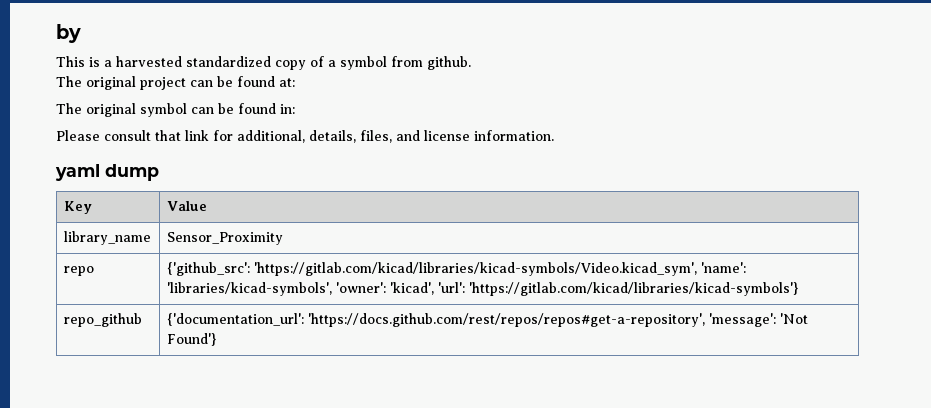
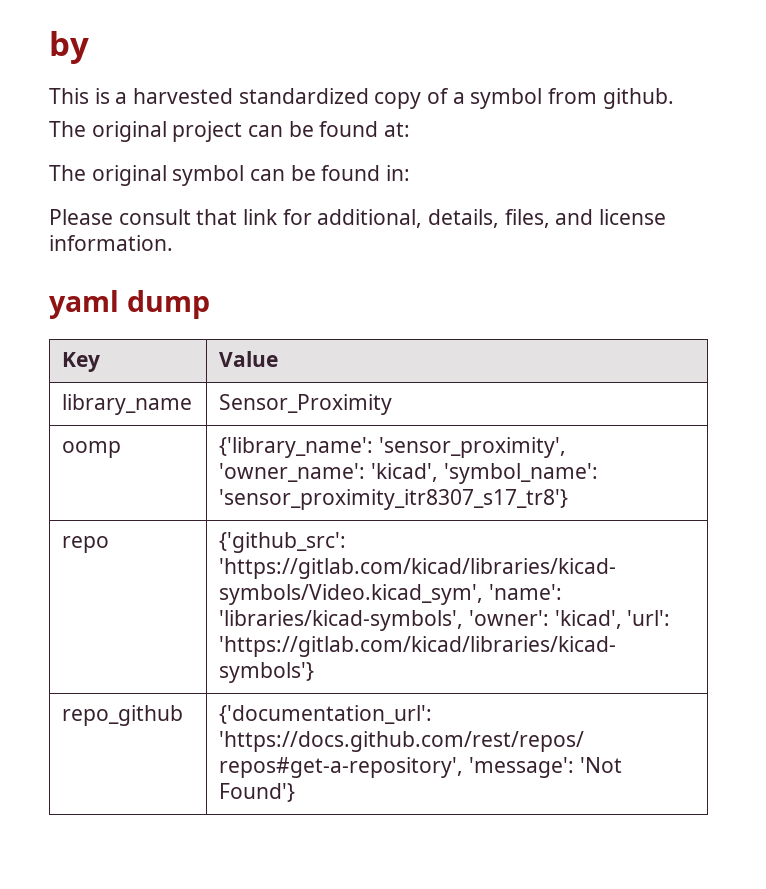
(283, 238) none -> [62,441,122,458] [219,437,567,458] [219,463,598,484] [219,489,569,510] // oomp | {'library_name': 'sensor_proximity', 'owner_name': 'kicad', 'symbol_name': 'sensor_proximity_itr8307_s17_tr8'}

